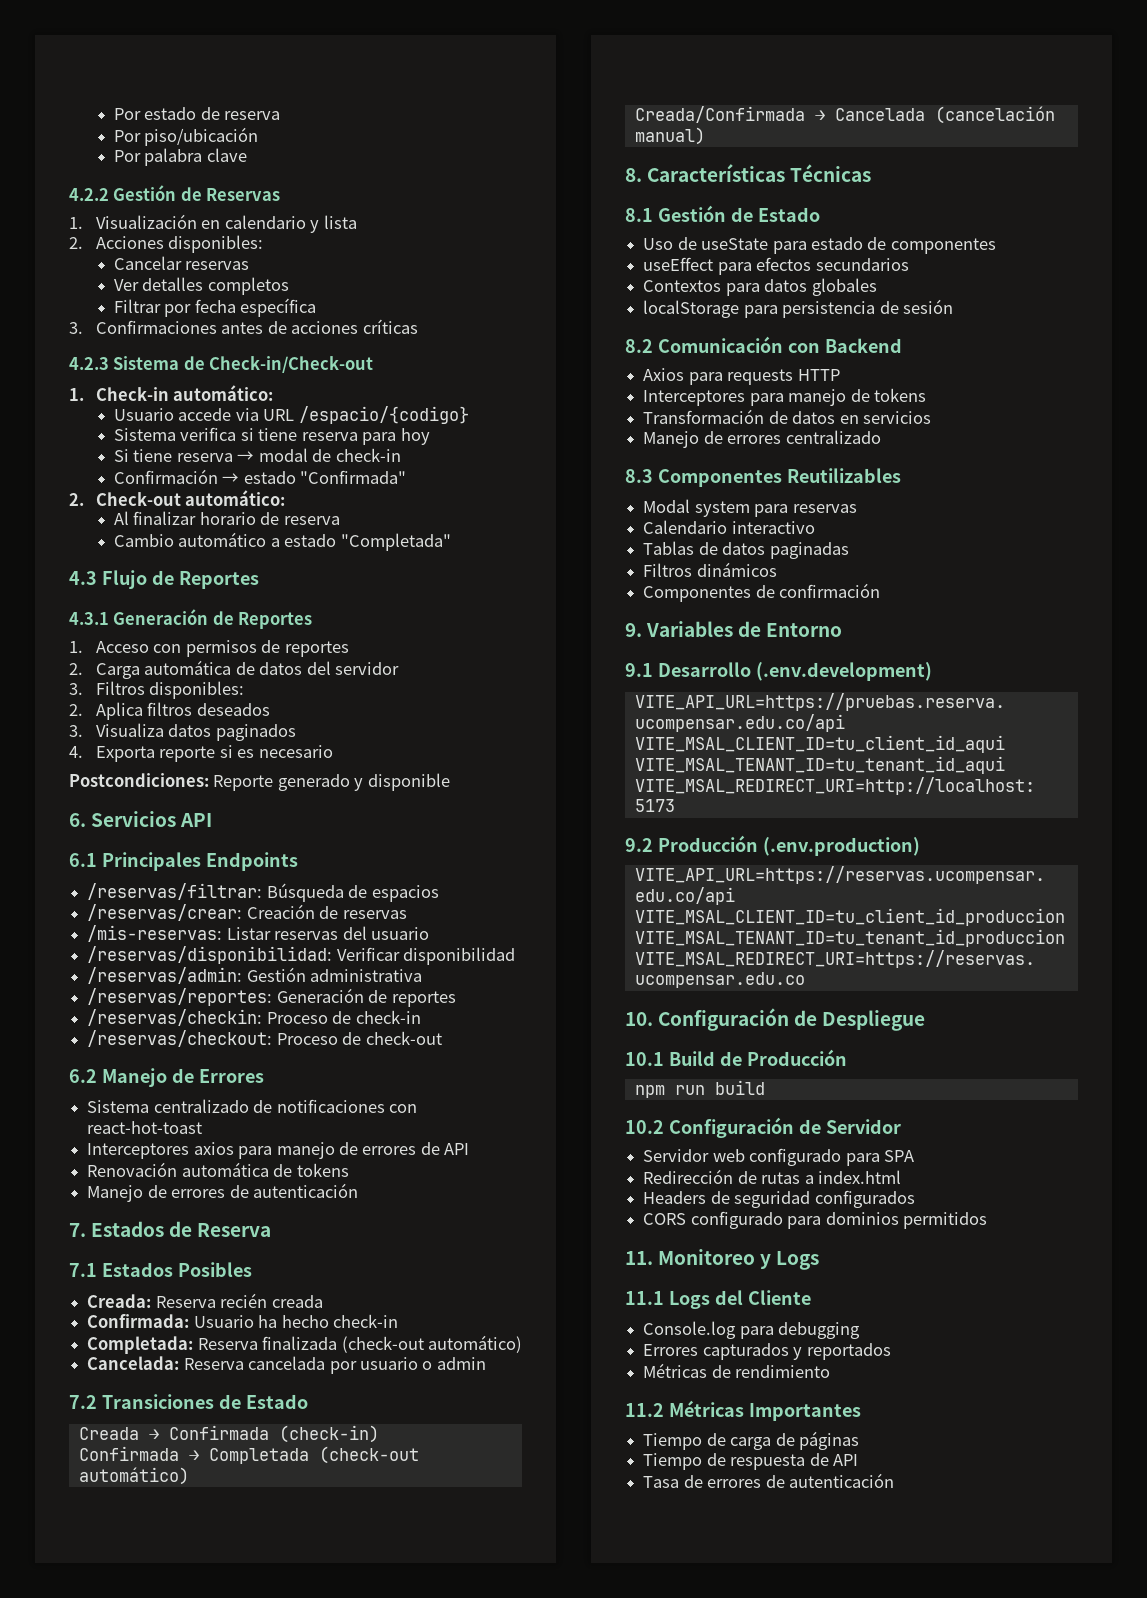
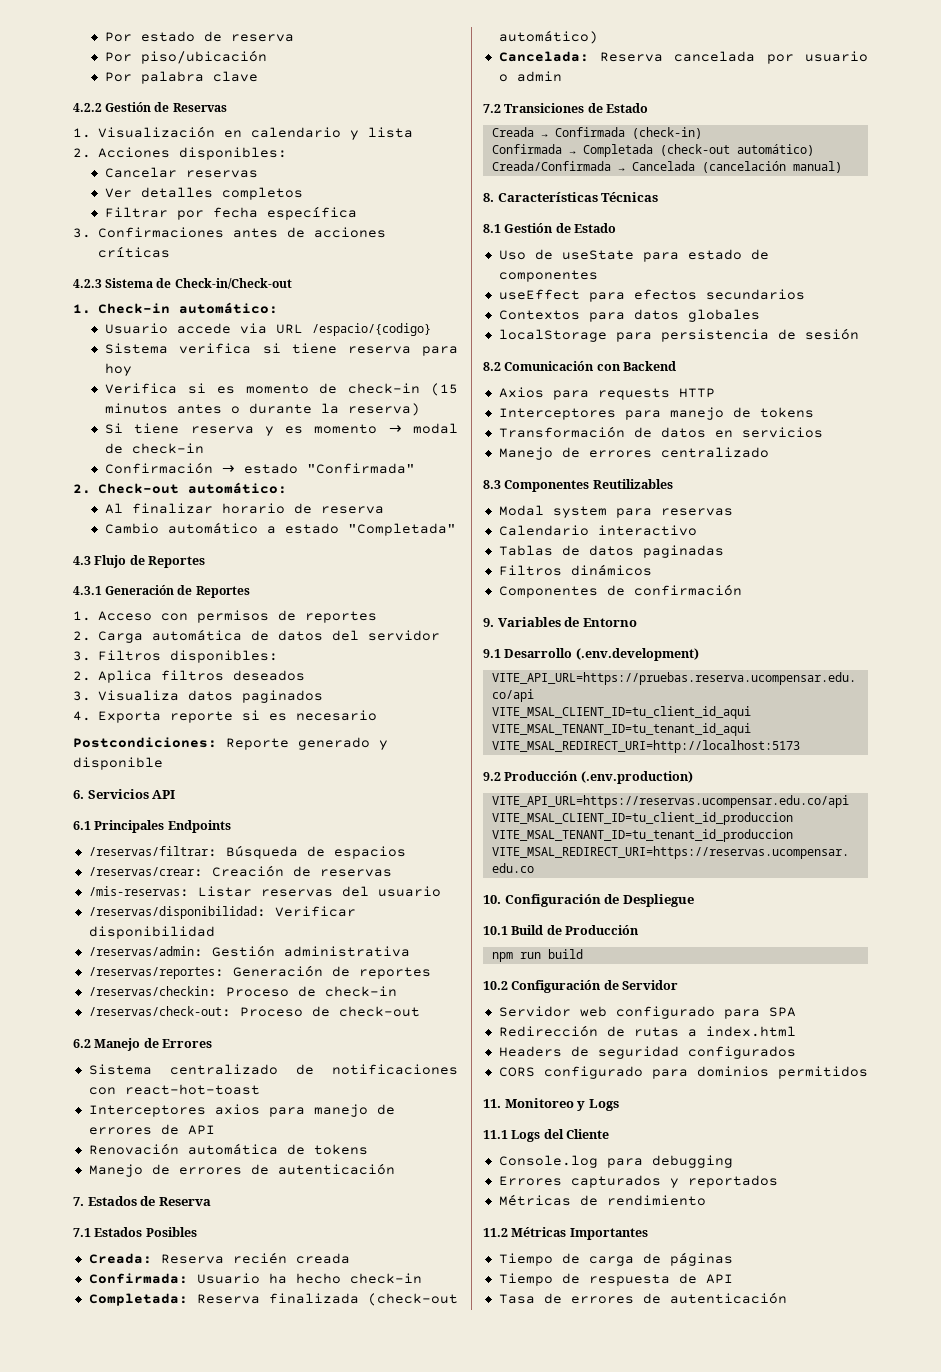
(430, 436) none -> [105,383,458,396] [105,403,421,416] // Verifica si es momento de check-in (15 minutos antes o durante la reserva)
(233, 457) none -> [264,424,378,436] y es momento
[87,1030,273,1047] /reservas/checkout: -> [88,1006,231,1017] /reservas/check-out:

